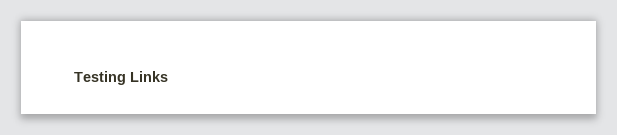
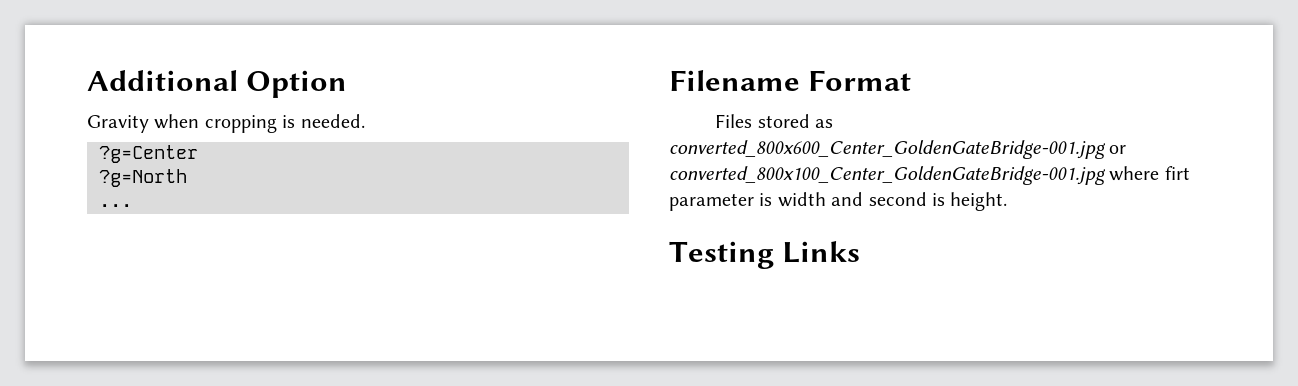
(74, 78) none -> [87,70,348,98] [87,114,365,133] [99,145,198,163] [99,169,187,187] [99,204,132,207] [669,70,912,91] [715,114,834,128] [669,140,1127,159] [669,166,1190,185] [669,192,1008,211] Additional Option // Gravity when cropping is needed. // ?g=Center // ?g=North // ... // Filename Format // Files stored as converted_800x600_Center_GoldenGateBridge-001.jpg or converted_800x100_Center_GoldenGateBridge-001.jpg where firt parameter is width and second is height. //

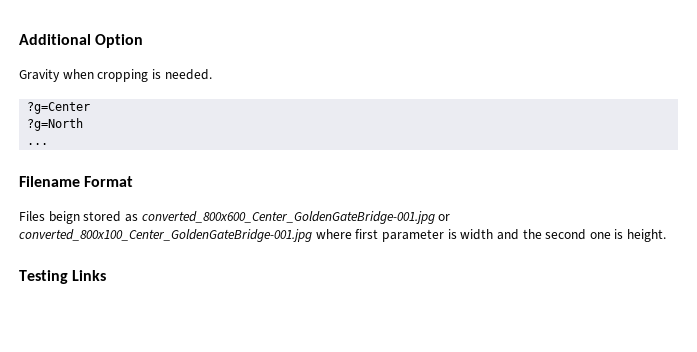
(753, 121) none -> [48,211,80,224] beign
[1164,166,1190,180] firt -> [355,229,379,239] first
[868,192,927,206] second -> [522,229,611,240] the second one

